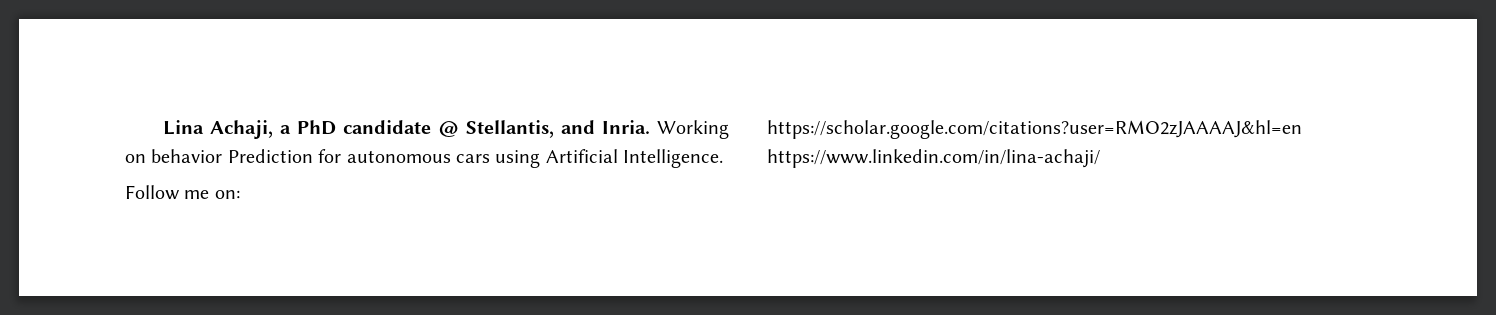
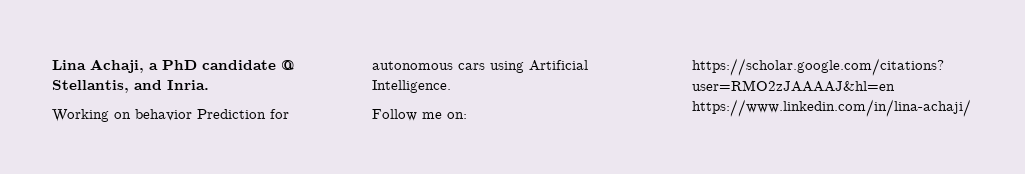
(650, 127) none -> (209, 85) //

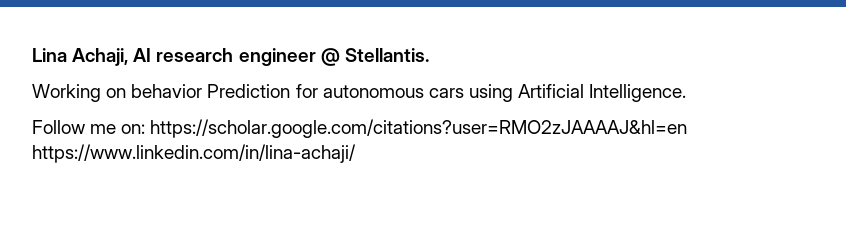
[149,60,294,70] [52,80,209,93] a PhD candidate @ Stellantis, and Inria. -> [133,48,429,66] AI research engineer @ Stellantis.

